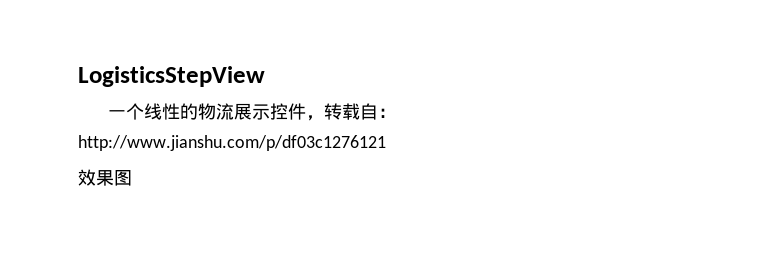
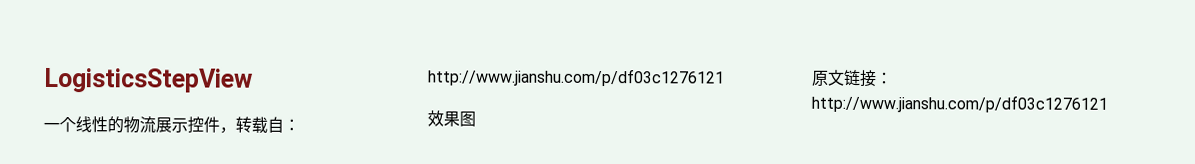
(132, 178) none -> [811,69,893,88] [811,94,1108,113] // 原文链接：http://www.jianshu.com/p/df03c1276121

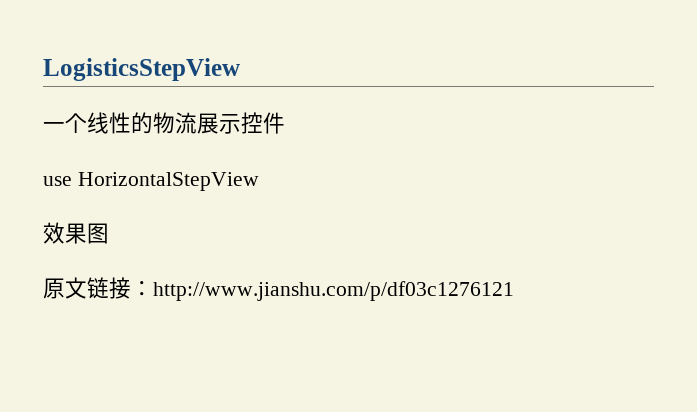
[219,116,300,134] [427,68,725,87] ，转载自：http://www.jianshu.com/p/df03c1276121 -> [43,172,259,191] // use HorizontalStepView

